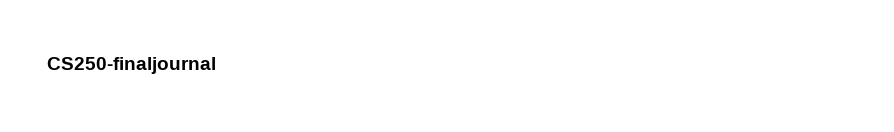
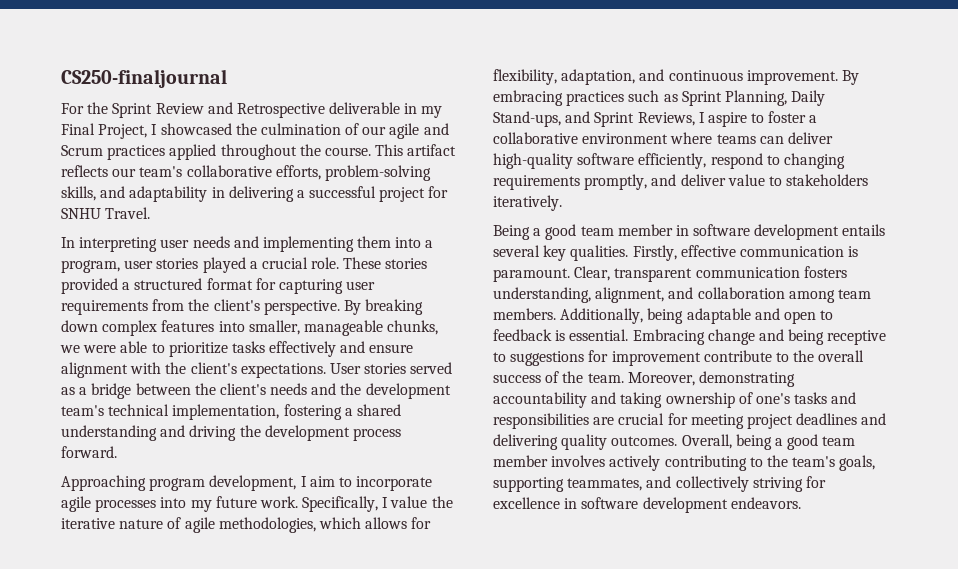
(216, 65) none -> [61,102,443,118] [61,123,449,139] [61,144,457,160] [61,165,431,181] [61,186,449,202] [61,207,151,219] [61,236,434,252] [61,257,428,273] [61,278,376,294] [61,299,424,315] [61,320,439,336] [60,341,414,357] [61,362,453,378] [61,383,451,399] [61,404,401,420] [61,425,401,441] [61,446,117,458] [61,475,433,491] [61,496,453,512] [61,517,432,533] [493,69,859,85] [493,90,826,106] [493,111,818,127] [493,132,833,144] [493,153,845,169] [493,174,869,190] [493,195,562,211] [493,224,886,240] [493,245,859,261] [493,266,847,282] [493,287,871,303] [493,308,834,324] [493,329,887,345] [493,350,865,366] [493,371,795,387] [493,392,857,408] [493,413,887,429] [493,434,856,450] [493,455,876,471] [493,476,826,492] [493,497,801,513] // For the Sprint Review and Retrospective deliverable in my Final Project, I showcased the culmination of our agile and Scrum practices applied throughout the course. This artifact reflects our team's collaborative efforts, problem-solving skills, and adaptability in delivering a successful project for SNHU Travel. // In interpreting user needs and implementing them into a program, user stories played a crucial role. These stories provided a structured format for capturing user requirements from the client's perspective. By breaking down complex features into smaller, manageable chunks, we were able to prioritize tasks effectively and ensure alignment with the client's expectations. User stories served as a bridge between the client's needs and the development team's technical implementation, fostering a shared understanding and driving the development process forward. // Approaching program development, I aim to incorporate agile processes into my future work. Specifically, I value the iterative nature of agile methodologies, which allows for flexibility, adaptation, and continuous improvement. By embracing practices such as Sprint Planning, Daily Stand-ups, and Sprint Reviews, I aspire to foster a collaborative environment where teams can deliver high-quality software efficiently, respond to changing requirements promptly, and deliver value to stakeholders iteratively. // Being a good team member in software development entails several key qualities. Firstly, effective communication is paramount. Clear, transparent communication fosters understanding, alignment, and collaboration among team members. Additionally, being adaptable and open to feedback is essential. Embracing change and being receptive to suggestions for improvement contribute to the overall success of the team. Moreover, demonstrating accountability and taking ownership of one's tasks and responsibilities are crucial for meeting project deadlines and delivering quality outcomes. Overall, being a good team member involves actively contributing to the team's goals, supporting teammates, and collectively striving for excellence in software development endeavors.

